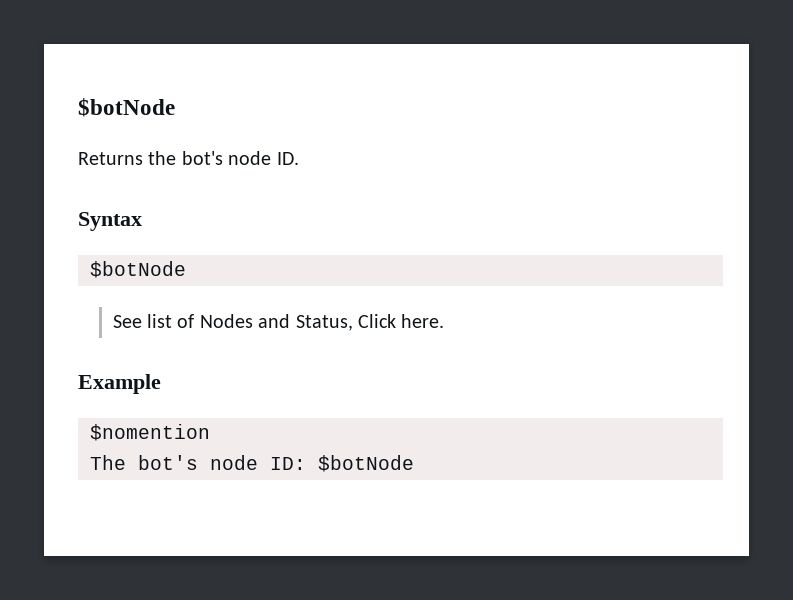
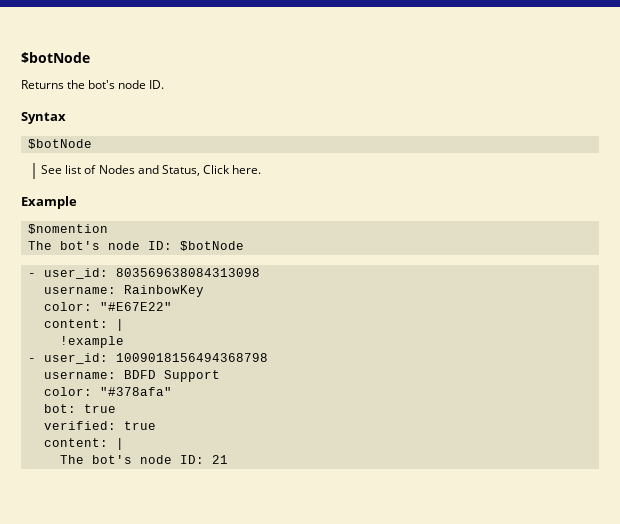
(414, 463) none -> [27,268,260,279] [43,285,204,297] [43,302,172,311] [43,319,124,331] [59,336,124,348] [27,353,268,364] [43,370,220,382] [43,387,172,396] [43,404,116,413] [43,421,156,430] [43,438,124,450] [59,455,228,464] // - user_id: 803569638084313098 // username: RainbowKey // color: "#E67E22" // content: | // !example // - user_id: 1009018156494368798 // username: BDFD Support // color: "#378afa" // bot: true // verified: true // content: | // The bot's node ID: 21

